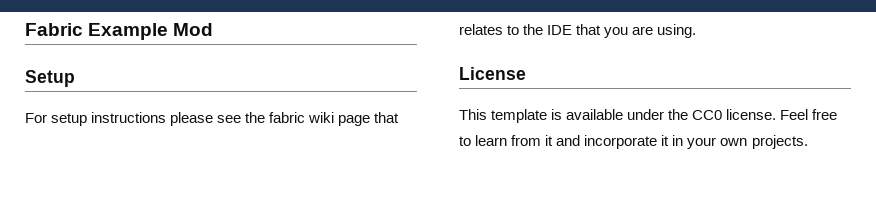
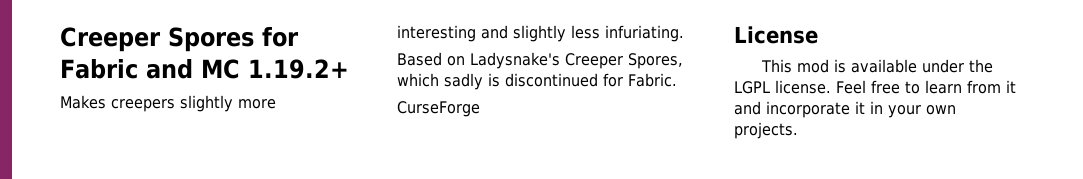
[25,23,214,40] [25,70,75,87] [25,112,400,126] [459,24,697,38] Fabric Example Mod // Setup // For setup instructions please see the fabric wiki page that relates to the IDE that you are using. -> [60,27,299,52] [60,59,349,79] [60,95,276,112] [397,25,684,42] [397,52,683,69] [397,73,677,90] [397,101,480,117] Creeper Spores for Fabric and MC 1.19.2+ // Makes creepers slightly more interesting and slightly less infuriating. // Based on Ladysnake's Creeper Spores, which sadly is discontinued for Fabric. // CurseForge
[491,109,548,123] template -> [796,59,829,73] mod
[692,110,723,120] CC0 -> [734,81,770,94] LGPL

